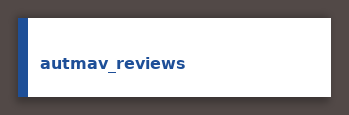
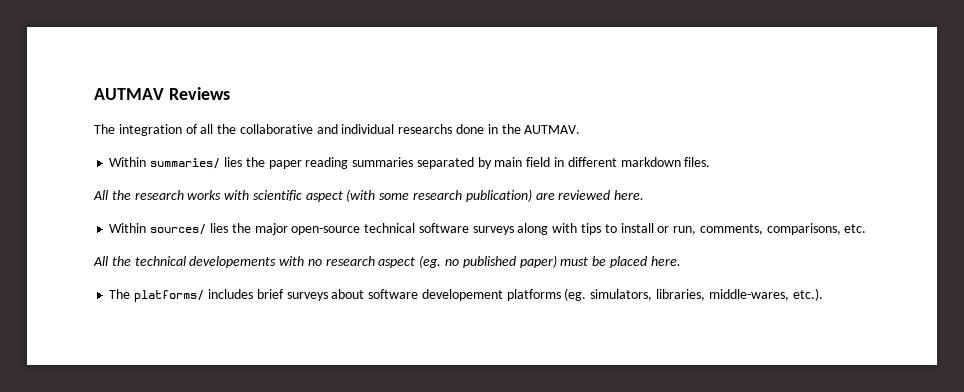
[40,57,186,73] autmav_reviews -> [94,87,230,100] [94,124,581,136] [109,157,711,169] [93,189,645,202] [109,223,867,235] [93,255,681,268] [109,288,823,302] AUTMAV Reviews // The integration of all the collaborative and individual researchs done in the AUTMAV. // Within summaries/ lies the paper reading summaries separated by main field in different markdown files. // All the research works with scientific aspect (with some research publication) are reviewed here. // Within sources/ lies the major open-source technical software surveys along with tips to install or run, comments, comparisons, etc. // All the technical developements with no research aspect (eg. no published paper) must be placed here. // The platforms/ includes brief surveys about software developement platforms (eg. simulators, libraries, middle-wares, etc.).

